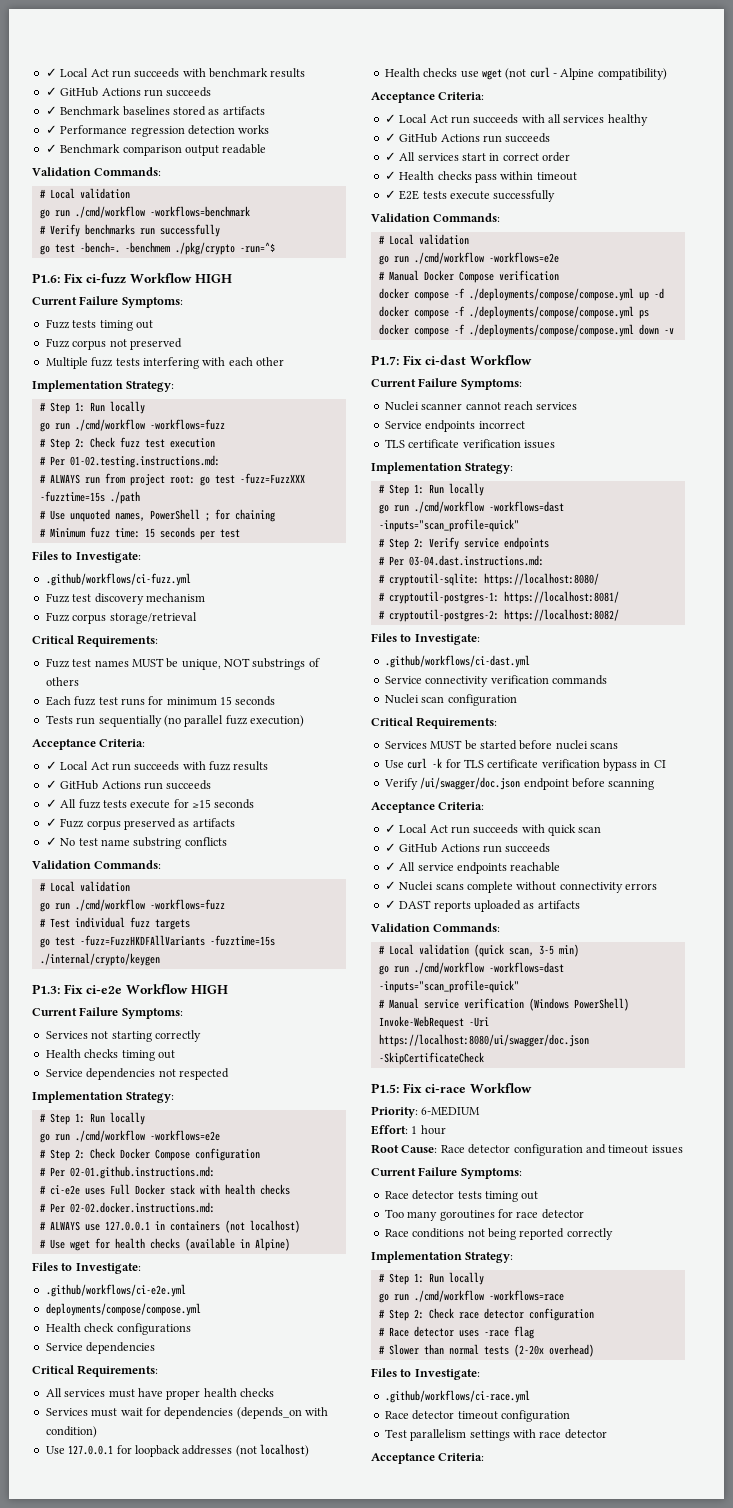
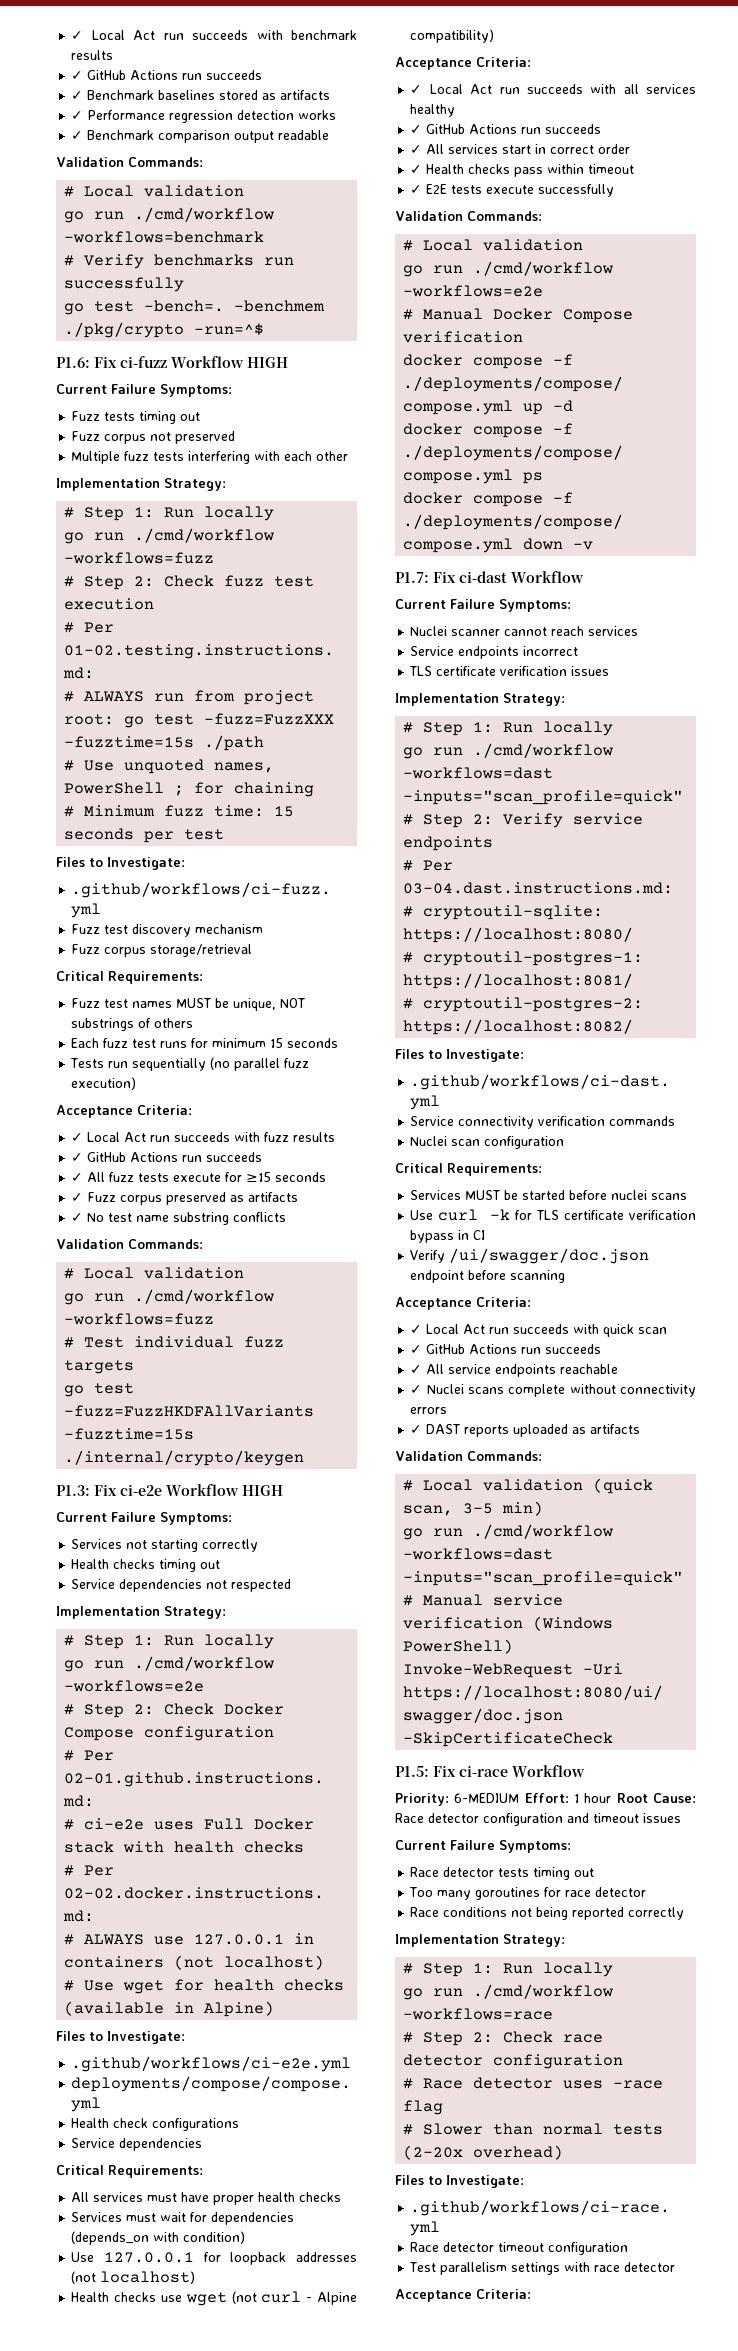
(481, 1111) // -> (520, 1798) none
(446, 1130) // -> (612, 1798) none

